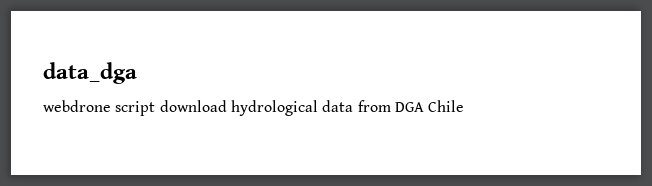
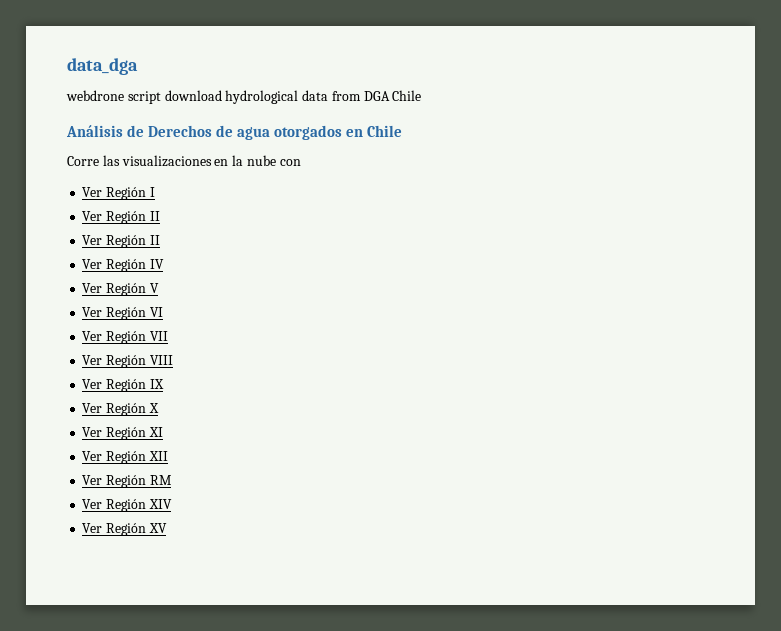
(465, 106) none -> [66,125,403,140] [67,155,301,167] [82,187,155,200] [82,211,160,224] [82,235,160,248] [82,259,164,272] [82,283,159,296] [82,307,163,320] [82,331,168,344] [82,355,173,368] [82,379,164,392] [82,403,159,416] [82,427,163,440] [82,451,168,464] [82,475,172,488] [82,499,172,512] [82,523,167,536] // Análisis de Derechos de agua otorgados en Chile // Corre las visualizaciones en la nube con // Ver Región I // Ver Región II // Ver Región II // Ver Región IV // Ver Región V // Ver Región VI // Ver Región VII // Ver Región VIII // Ver Región IX // Ver Región X // Ver Región XI // Ver Región XII // Ver Región RM // Ver Región XIV // Ver Región XV

